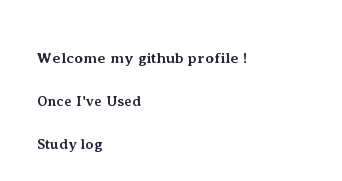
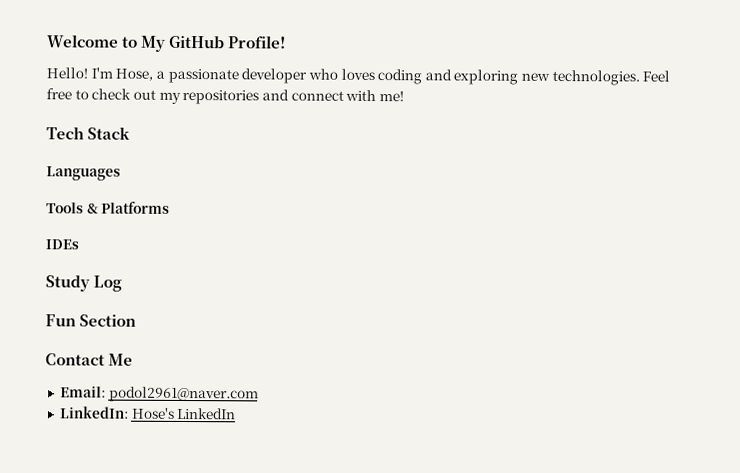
[110,52,248,66] [37,96,141,106] [37,139,103,152] my github profile ! // Once I've Used // Study log -> [122,35,287,52] [46,67,671,86] [46,88,404,105] [46,126,131,140] [46,166,121,181] [46,201,171,214] [45,239,79,250] [45,275,123,292] [45,314,137,327] [45,353,134,366] [59,386,259,403] [59,406,237,420] to My GitHub Profile! // Hello! I'm Hose, a passionate developer who loves coding and exploring new technologies. Feel free to check out my repositories and connect with me! // Tech Stack // Languages // Tools & Platforms // IDEs // Study Log // Fun Section // Contact Me // Email: podol2961@naver.com // LinkedIn: Hose's LinkedIn

